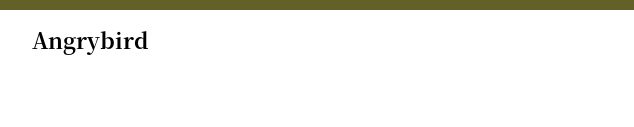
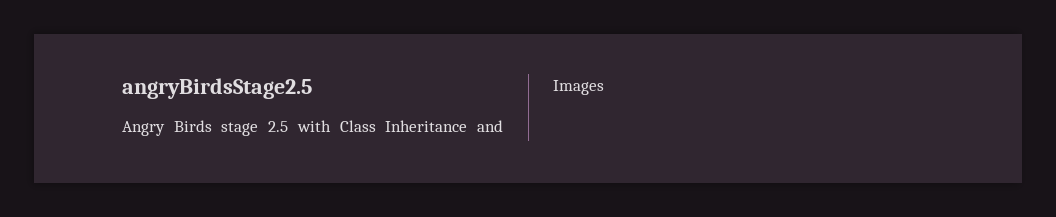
[32,31,148,55] Angrybird -> [122,78,312,99] [122,120,504,136] [553,80,604,95] angryBirdsStage2.5 // Angry Birds stage 2.5 with Class Inheritance and Images

